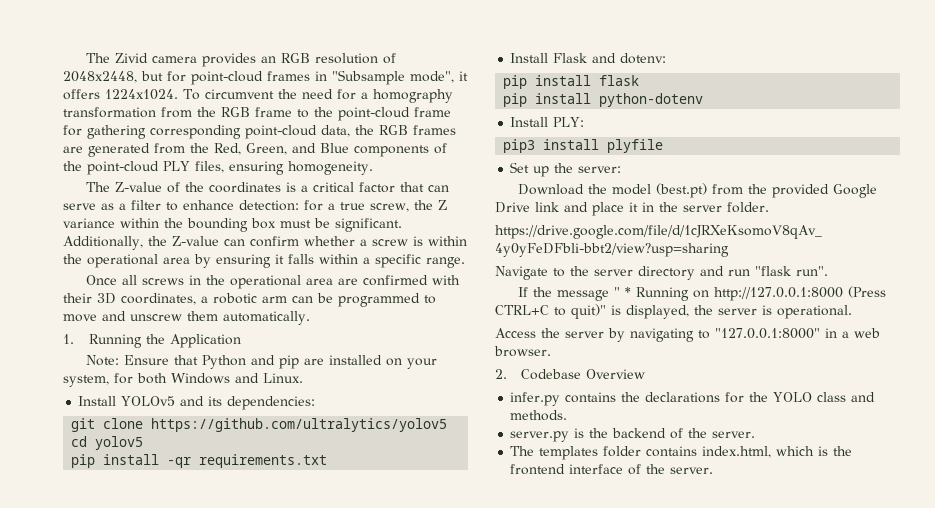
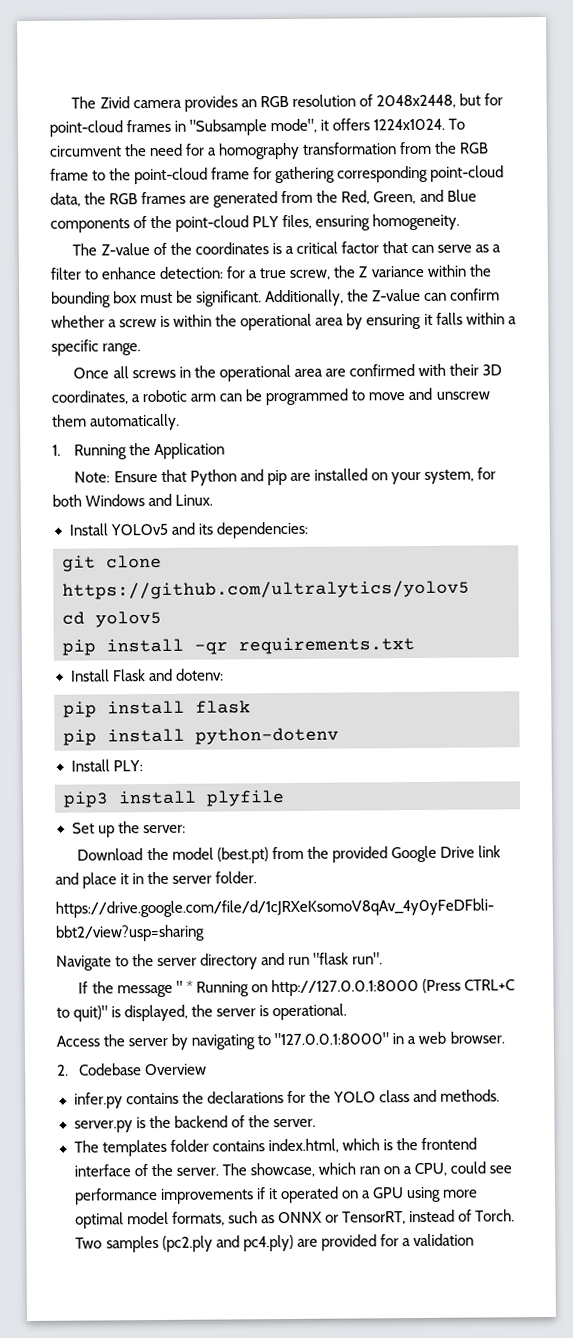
(714, 470) none -> [221,1161,513,1178] [73,1186,478,1205] [74,1209,516,1229] [74,1233,474,1253] The showcase, which ran on a CPU, could see performance improvements if it operated on a GPU using more optimal model formats, such as ONNX or TensorRT, instead of Torch. Two samples (pc2.ply and pc4.ply) are provided for a validation

